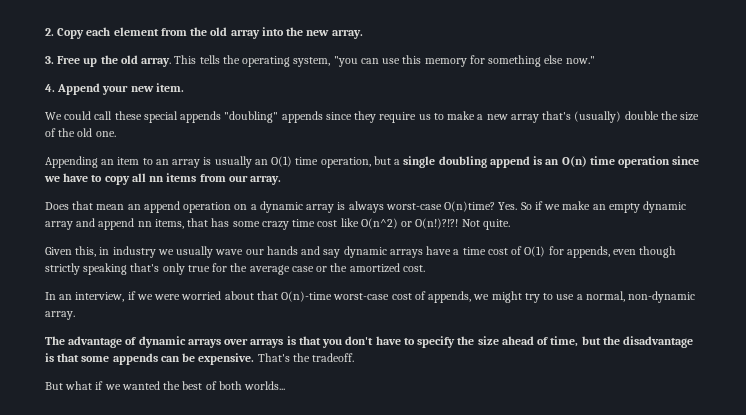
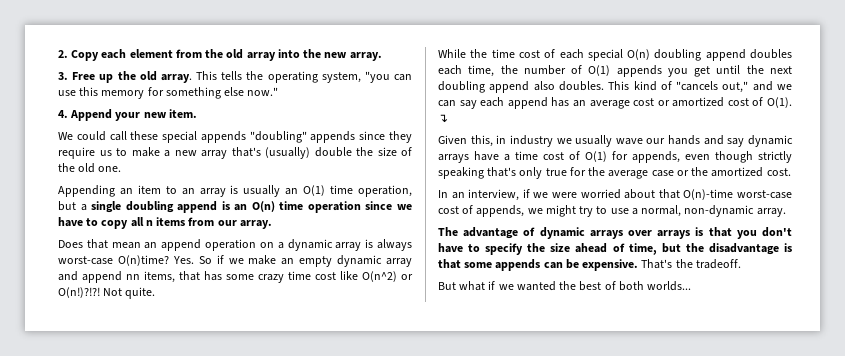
[149,176,165,182] nn -> [145,220,153,226] n
(510, 224) none -> [438,49,792,61] [438,65,792,77] [438,81,792,93] [438,97,792,109] [438,114,448,123] // While the time cost of each special O(n) doubling append doubles each time, the number of O(1) appends you get until the next doubling append also doubles. This kind of "cancels out," and we can say each append has an average cost or amortized cost of O(1). ↴

